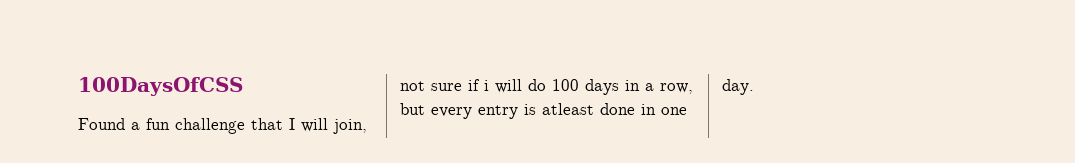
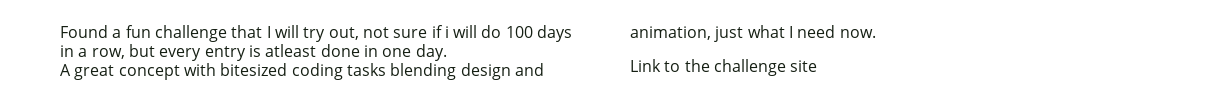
[78,77,243,96] 100DaysOfCSS // -> (60, 31) none
[333,119,367,134] join, -> [303,27,359,42] try out,
(754, 87) none -> [60,63,544,80] [630,25,876,42] [630,59,818,76] // A great concept with bitesized coding tasks blending design and animation, just what I need now. // Link to the challenge site

